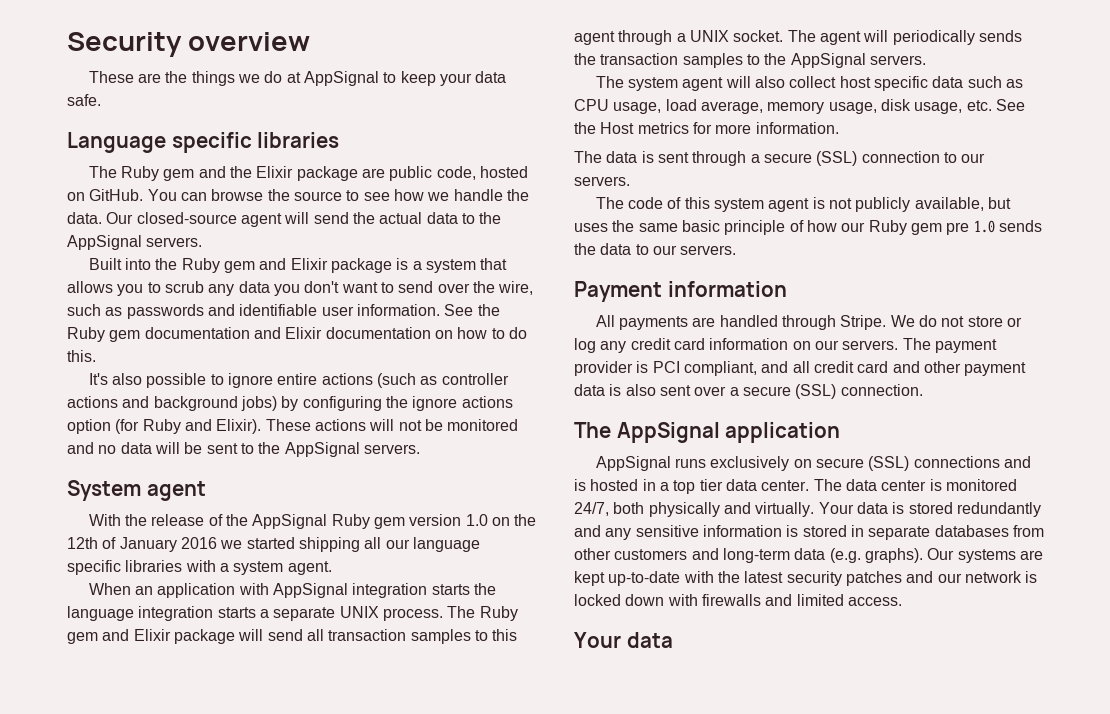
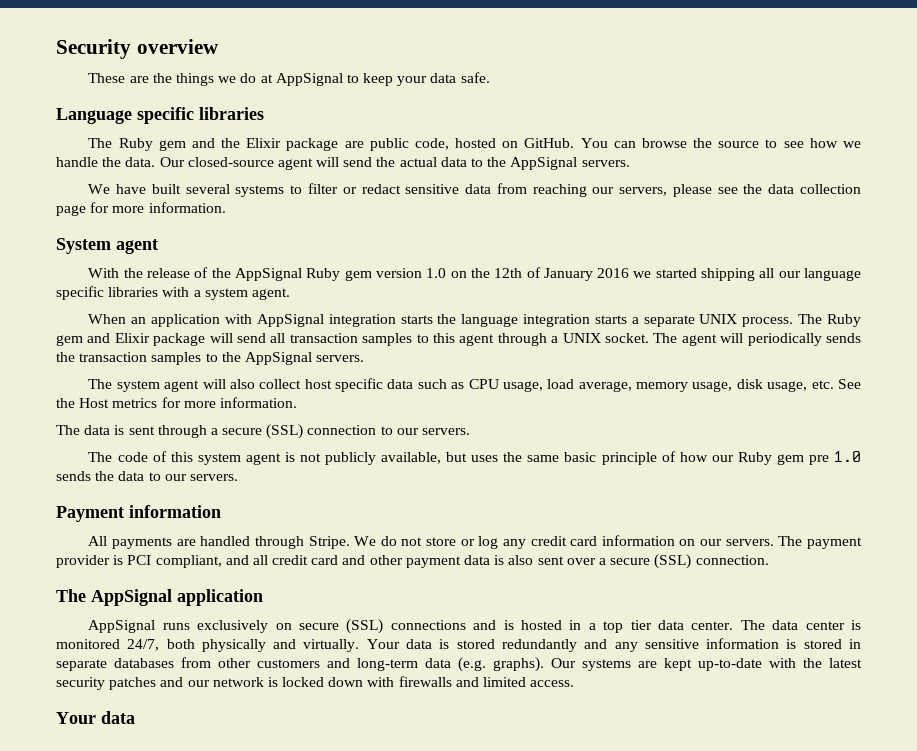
[88,258,508,273] [67,281,534,296] [67,304,500,319] [67,327,527,342] [67,350,96,362] [88,373,509,388] [67,396,513,411] [67,419,519,434] [67,442,420,457] Built into the Ruby gem and Elixir package is a system that allows you to scrub any data you don't want to send over the wire, such as passwords and identifiable user information. See the Ruby gem documentation and Elixir documentation on how to do this. // It's also possible to ignore entire actions (such as controller actions and background jobs) by configuring the ignore actions option (for Ruby and Elixir). These actions will not be monitored and no data will be sent to the AppSignal servers. -> [88,183,862,197] [56,202,226,216] We have built several systems to filter or redact sensitive data from reaching our servers, please see the data collection page for more information.

